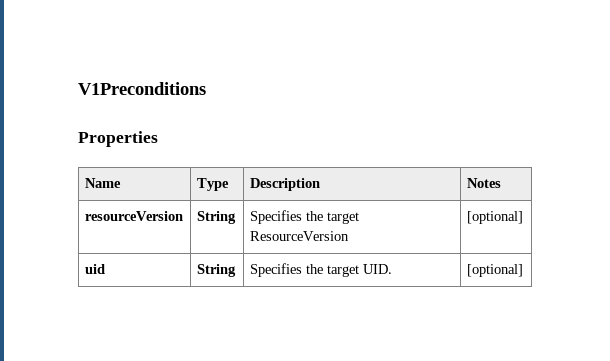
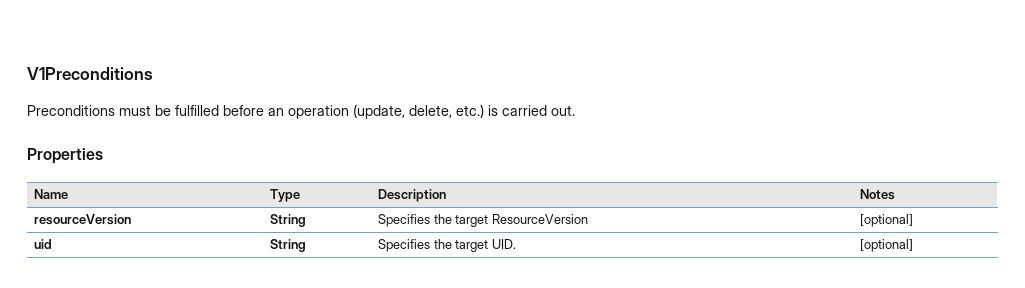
(206, 88) none -> [27,104,575,119] // Preconditions must be fulfilled before an operation (update, delete, etc.) is carried out.

